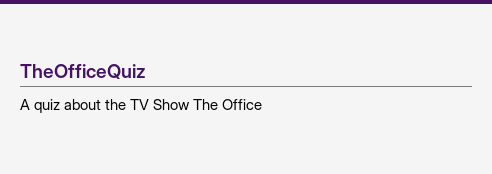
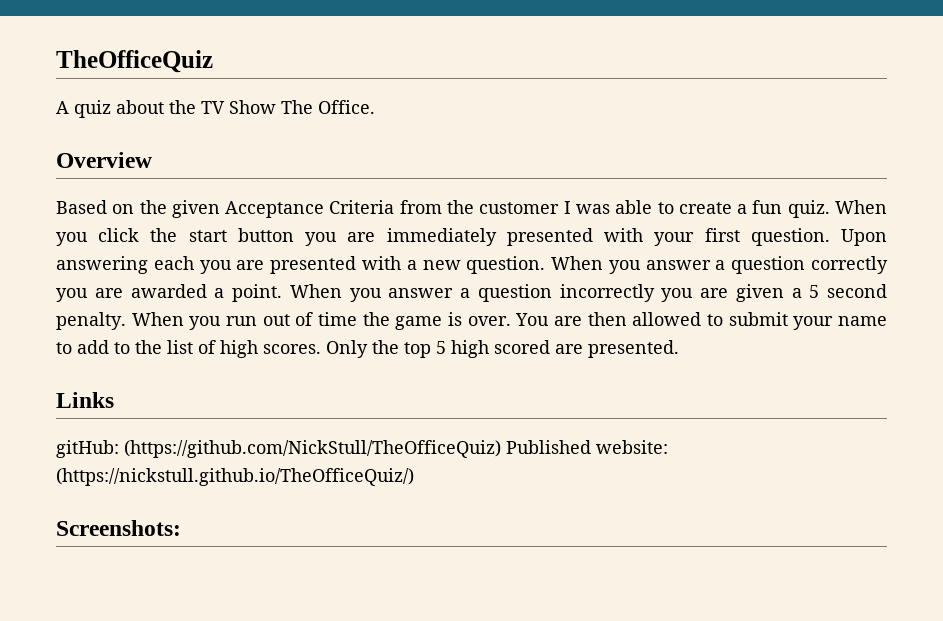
[222,99,263,110] Office -> [318,100,375,114] [56,152,152,168] [56,200,887,218] [56,228,888,246] [56,256,889,274] [56,284,887,302] [56,312,887,330] [56,340,679,358] [56,392,114,408] [56,440,668,458] [56,468,414,486] [56,520,181,536] Office. // Overview // Based on the given Acceptance Criteria from the customer I was able to create a fun quiz. When you click the start button you are immediately presented with your first question. Upon answering each you are presented with a new question. When you answer a question correctly you are awarded a point. When you answer a question incorrectly you are given a 5 second penalty. When you run out of time the game is over. You are then allowed to submit your name to add to the list of high scores. Only the top 5 high scored are presented. // Links // gitHub: (https://github.com/NickStull/TheOfficeQuiz) Published website: (https://nickstull.github.io/TheOfficeQuiz/) // Screenshots:

